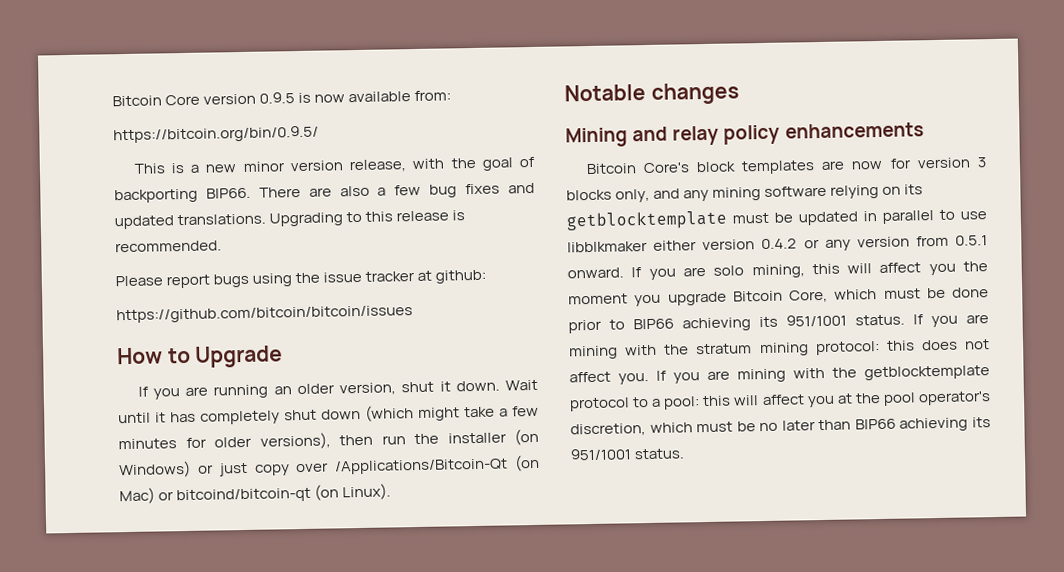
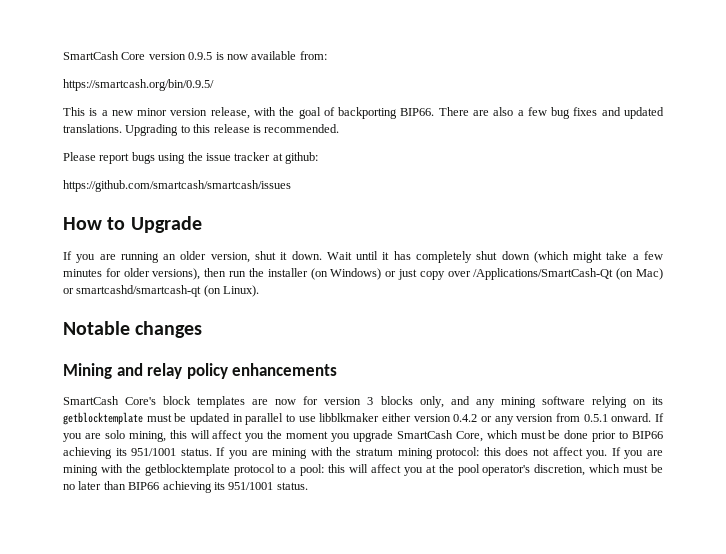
[112,95,162,107] Bitcoin -> [63,51,119,60] SmartCash
[113,125,319,144] https://bitcoin.org/bin/0.9.5/ -> [63,79,214,91] https://smartcash.org/bin/0.9.5/
[116,305,413,324] https://github.com/bitcoin/bitcoin/issues -> [63,180,291,192] https://github.com/smartcash/smartcash/issues
[335,458,509,475] /Applications/Bitcoin-Qt -> [473,268,614,280] /Applications/SmartCash-Qt
[176,487,312,504] bitcoind/bitcoin-qt -> [76,285,202,297] smartcashd/smartcash-qt
[585,163,637,175] Bitcoin -> [63,396,119,405] SmartCash
[732,290,783,302] Bitcoin -> [396,430,453,439] SmartCash

